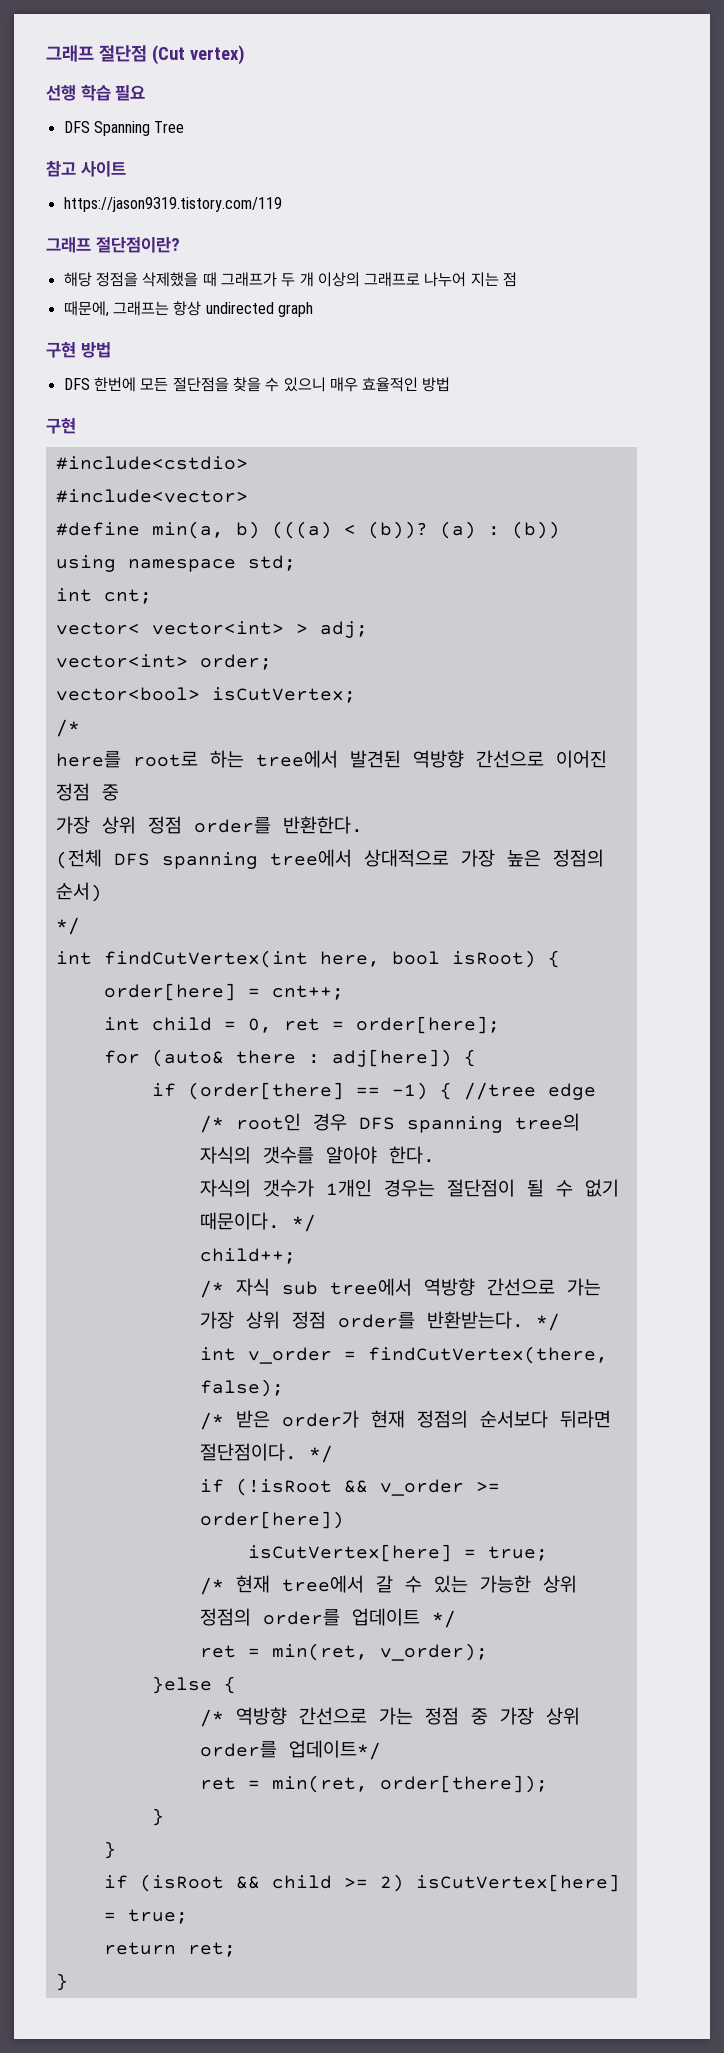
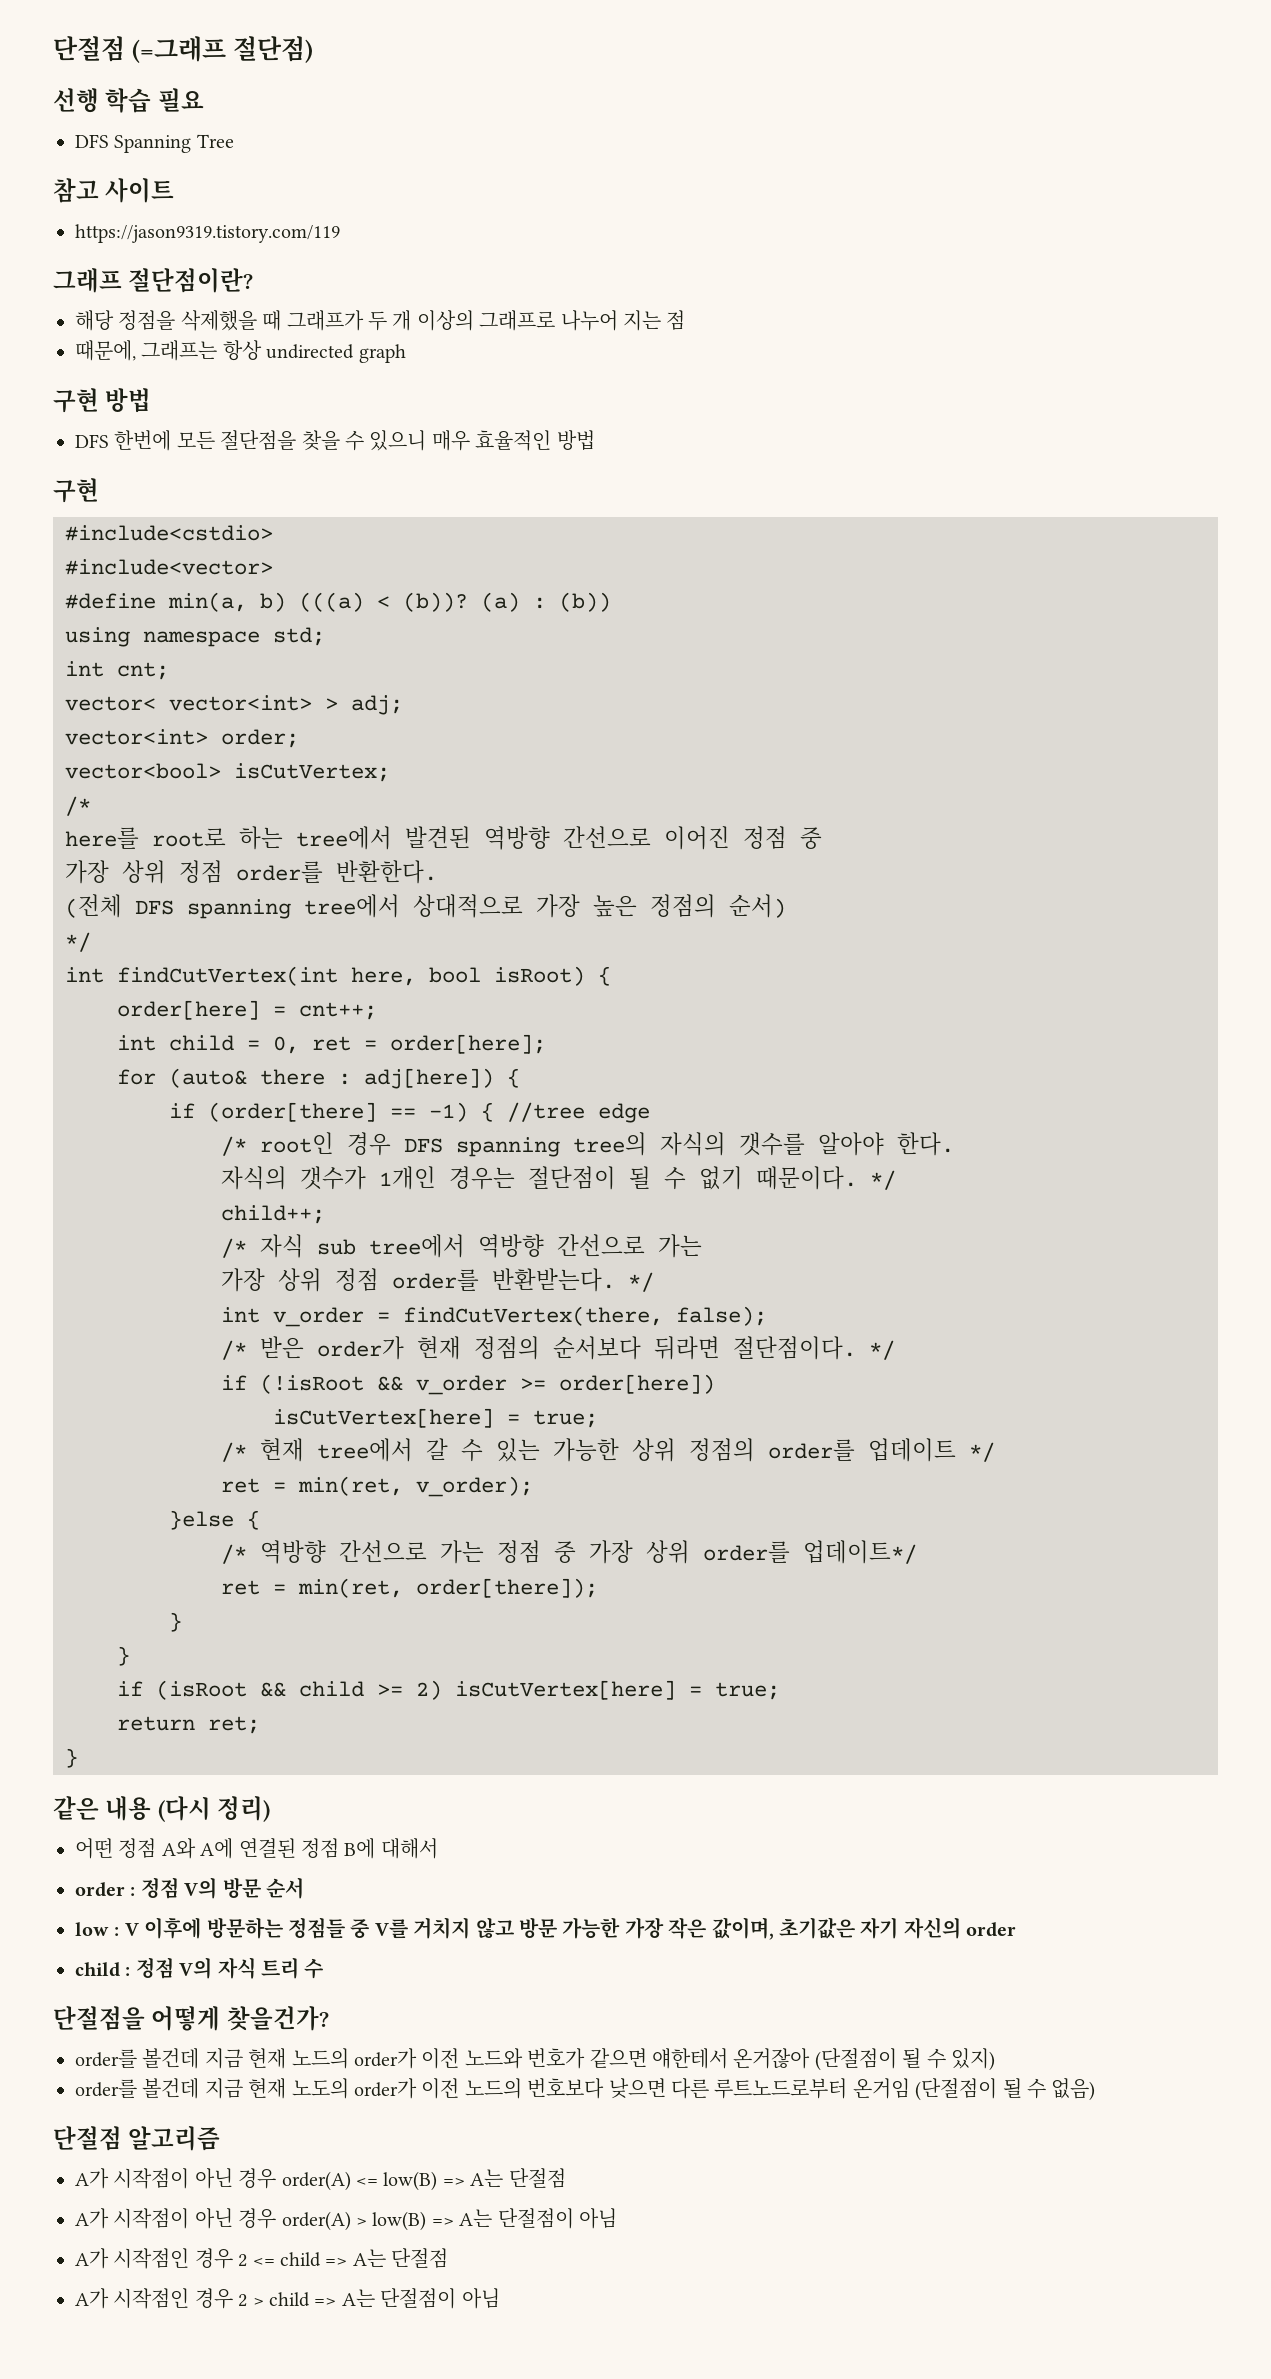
[46,45,245,65] 그래프 절단점 (Cut vertex) -> [53,36,313,63] 단절점 (=그래프 절단점)
(68, 1982) none -> [53,1796,271,1822] [75,1838,438,1859] [75,1877,304,1899] [75,1917,1017,1940] [75,1957,324,1979] [53,2006,329,2031] [75,2048,995,2071] [75,2078,1096,2101] [53,2126,221,2151] [75,2168,566,2191] [75,2208,617,2231] [75,2248,449,2269] [75,2288,500,2309] // 같은 내용 (다시 정리) // 어떤 정점 A와 A에 연결된 정점 B에 대해서 // order : 정점 V의 방문 순서 // low : V 이후에 방문하는 정점들 중 V를 거치지 않고 방문 가능한 가장 작은 값이며, 초기값은 자기 자신의 order // child : 정점 V의 자식 트리 수 // 단절점을 어떻게 찾을건가? // order를 볼건데 지금 현재 노드의 order가 이전 노드와 번호가 같으면 얘한테서 온거잖아 (단절점이 될 수 있지) // order를 볼건데 지금 현재 노도의 order가 이전 노드의 번호보다 낮으면 다른 루트노드로부터 온거임 (단절점이 될 수 없음) // 단절점 알고리즘 // A가 시작점이 아닌 경우 order(A) <= low(B) => A는 단절점 // A가 시작점이 아닌 경우 order(A) > low(B) => A는 단절점이 아님 // A가 시작점인 경우 2 <= child => A는 단절점 // A가 시작점인 경우 2 > child => A는 단절점이 아님

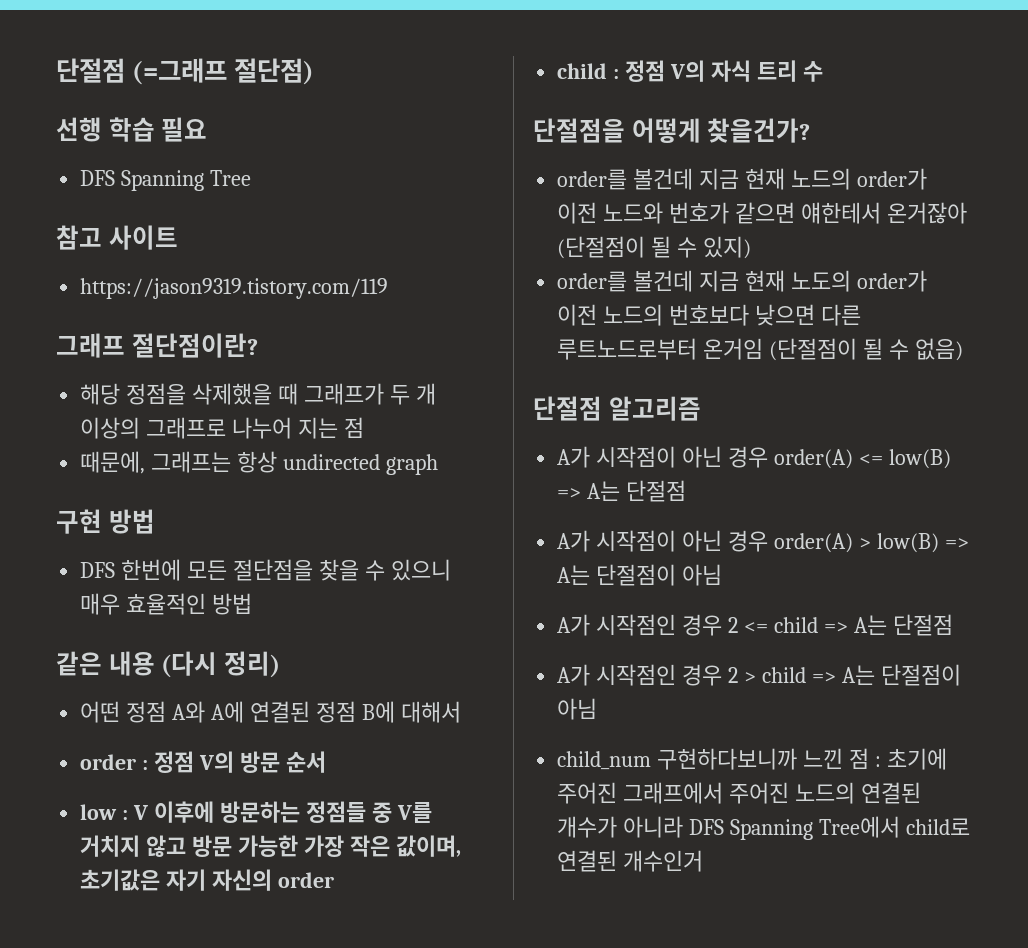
[53,478,99,503] [65,525,273,541] [65,559,273,575] [65,592,611,612] [65,627,325,647] [65,661,169,680] [65,695,403,715] [65,729,299,748] [65,763,390,782] [65,796,91,816] [65,826,822,850] [65,860,437,884] [65,894,786,919] [65,932,91,952] [65,966,611,986] [117,1000,377,1020] [117,1034,546,1054] [117,1068,520,1089] [169,1102,650,1123] [221,1132,954,1157] [221,1166,896,1190] [221,1205,325,1224] [221,1234,702,1258] [221,1268,654,1292] [221,1306,767,1327] [221,1336,895,1360] [221,1374,715,1395] [273,1408,598,1428] [221,1438,995,1462] [221,1476,533,1497] [169,1510,260,1530] [221,1540,917,1564] [221,1578,598,1598] [169,1612,182,1632] [117,1646,130,1666] [117,1680,780,1700] [117,1716,260,1734] [65,1748,78,1768] // 구현 // #include<cstdio> // #include<vector> // #define min(a, b) (((a) < (b))? (a) : (b)) // using namespace std; // int cnt; // vector< vector<int> > adj; // vector<int> order; // vector<bool> isCutVertex; // /* // here를 root로 하는 tree에서 발견된 역방향 간선으로 이어진 정점 중 // 가장 상위 정점 order를 반환한다. // (전체 DFS spanning tree에서 상대적으로 가장 높은 정점의 순서) // */ // int findCutVertex(int here, bool isRoot) { // order[here] = cnt++; // int child = 0, ret = order[here]; // for (auto& there : adj[here]) { // if (order[there] == -1) { //tree edge // /* root인 경우 DFS spanning tree의 자식의 갯수를 알아야 한다. // 자식의 갯수가 1개인 경우는 절단점이 될 수 없기 때문이다. */ // child++; // /* 자식 sub tree에서 역방향 간선으로 가는 // 가장 상위 정점 order를 반환받는다. */ // int v_order = findCutVertex(there, false); // /* 받은 order가 현재 정점의 순서보다 뒤라면 절단점이다. */ // if (!isRoot && v_order >= order[here]) // isCutVertex[here] = true; // /* 현재 tree에서 갈 수 있는 가능한 상위 정점의 order를 업데이트 */ // ret = min(ret, v_order); // }else { // /* 역방향 간선으로 가는 정점 중 가장 상위 order를 업데이트*/ // ret = min(ret, order[there]); // } // } // if (isRoot && child >= 2) isCutVertex[here] = true; // return ret; // } -> (253, 604) none
(500, 2298) none -> [557,748,947,770] [557,782,921,804] [557,816,970,840] [557,850,704,872] // child_num 구현하다보니까 느낀 점 : 초기에 주어진 그래프에서 주어진 노드의 연결된 개수가 아니라 DFS Spanning Tree에서 child로 연결된 개수인거

